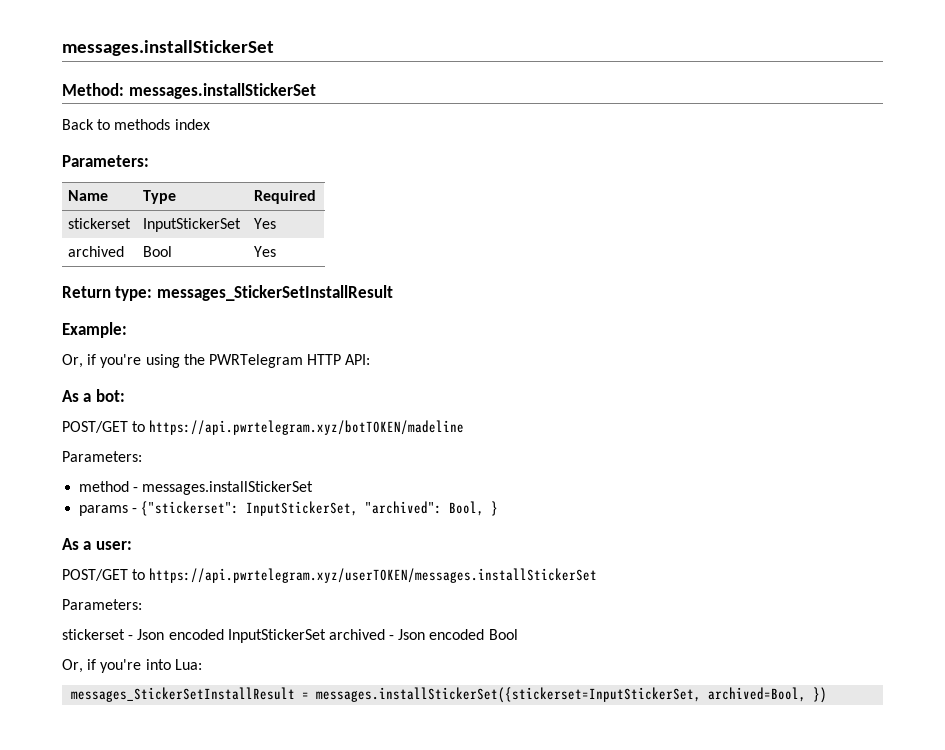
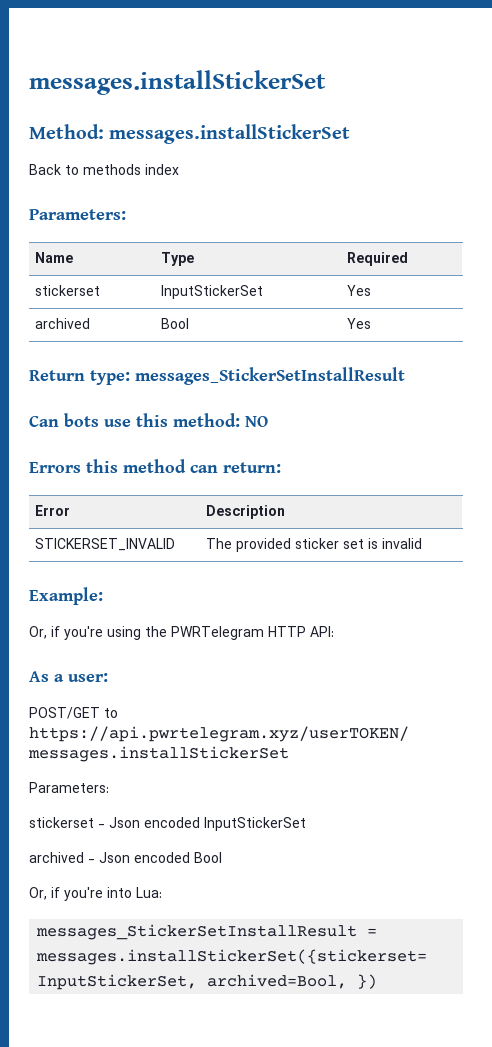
(393, 293) none -> [29,413,268,427] [29,459,281,473] [35,505,71,516] [206,505,286,519] [35,538,176,551] [206,538,423,552] // Can bots use this method: NO // Errors this method can return: // Error | Description // STICKERSET_INVALID | The provided sticker set is invalid
[62,389,125,402] [62,420,465,435] [62,451,142,462] [79,481,314,495] [79,501,499,516] // As a bot: // POST/GET to https://api.pwrtelegram.xyz/botTOKEN/madeline // Parameters: // method - messages.installStickerSet // params - {"stickerset": InputStickerSet, "archived": Bool, } -> (334, 631) none
(326, 636) none -> (306, 824) //

